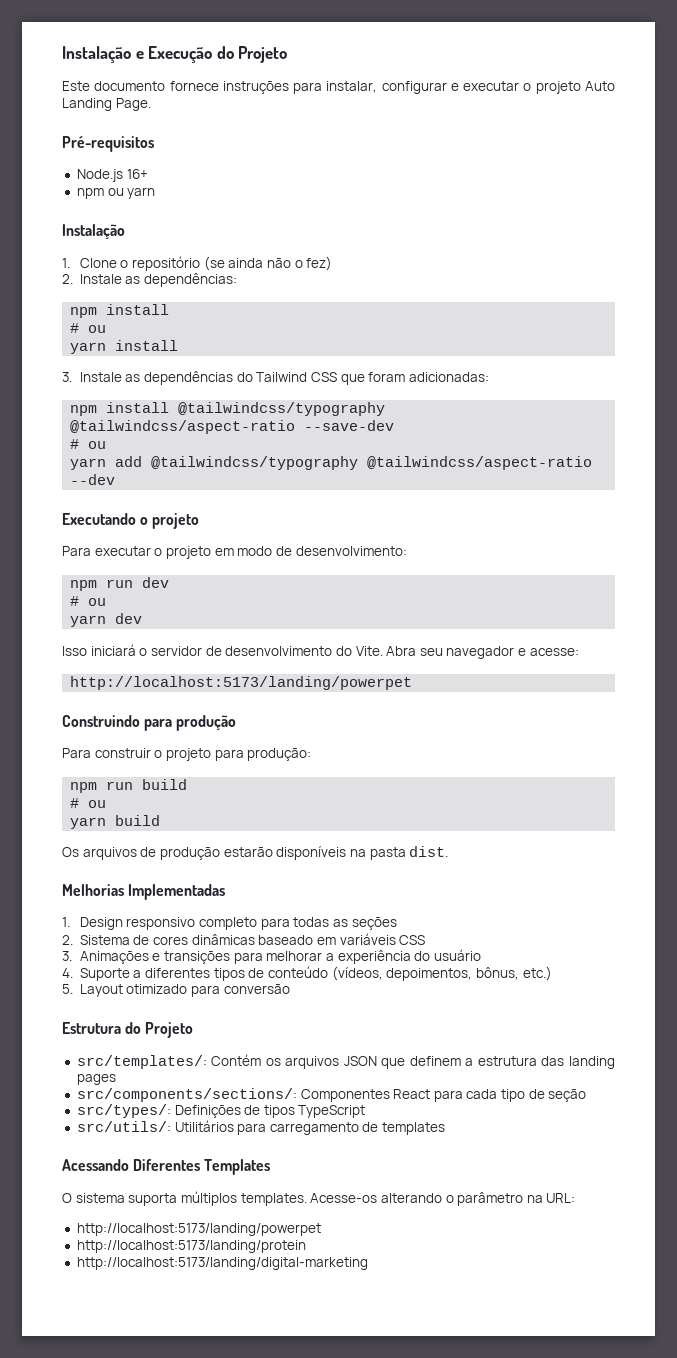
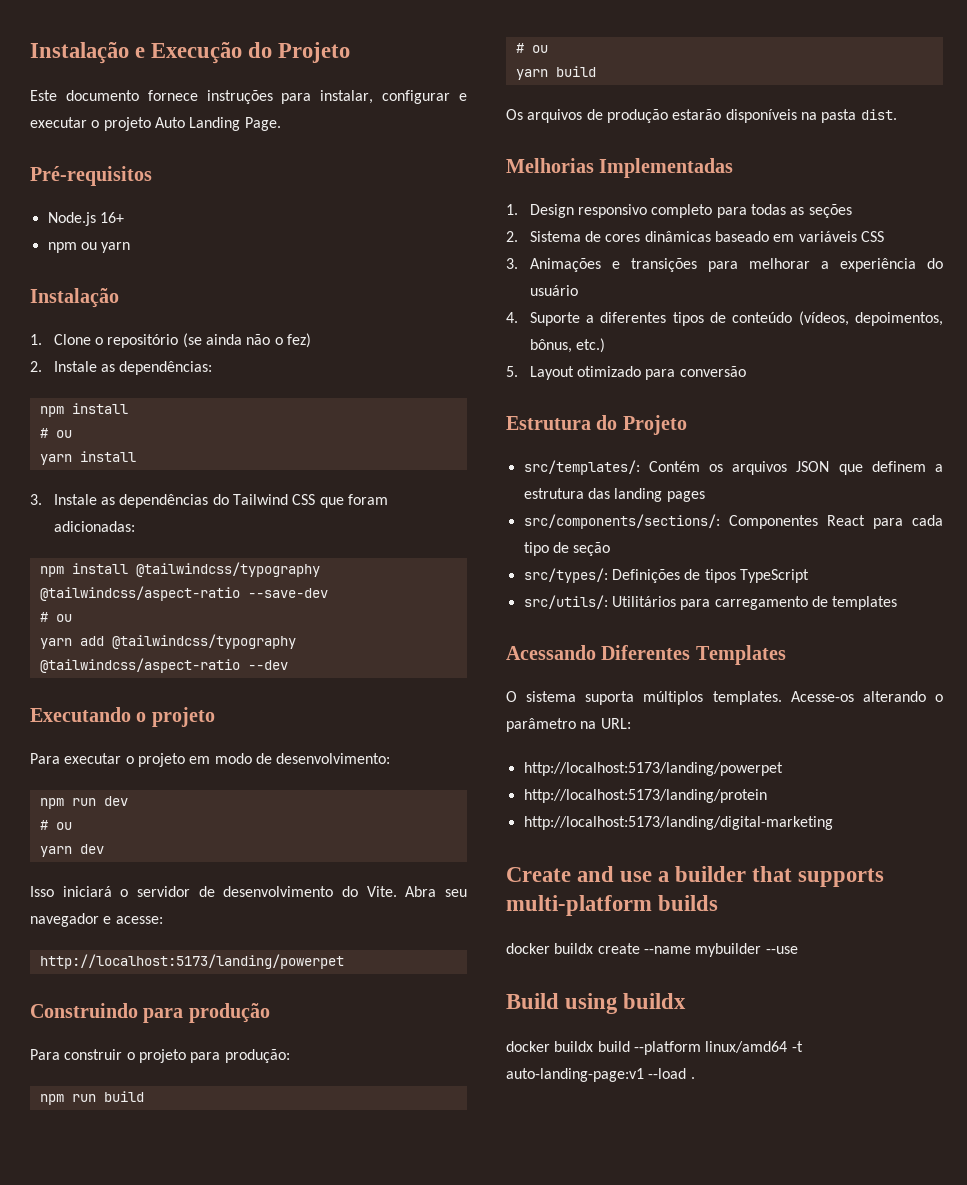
(368, 1263) none -> [506,866,885,887] [506,895,719,916] [506,943,798,957] [506,993,687,1014] [506,1041,803,1055] [506,1068,695,1082] // Create and use a builder that supports multi-platform builds // docker buildx create --name mybuilder --use // Build using buildx // docker buildx build --platform linux/amd64 -t auto-landing-page:v1 --load .

